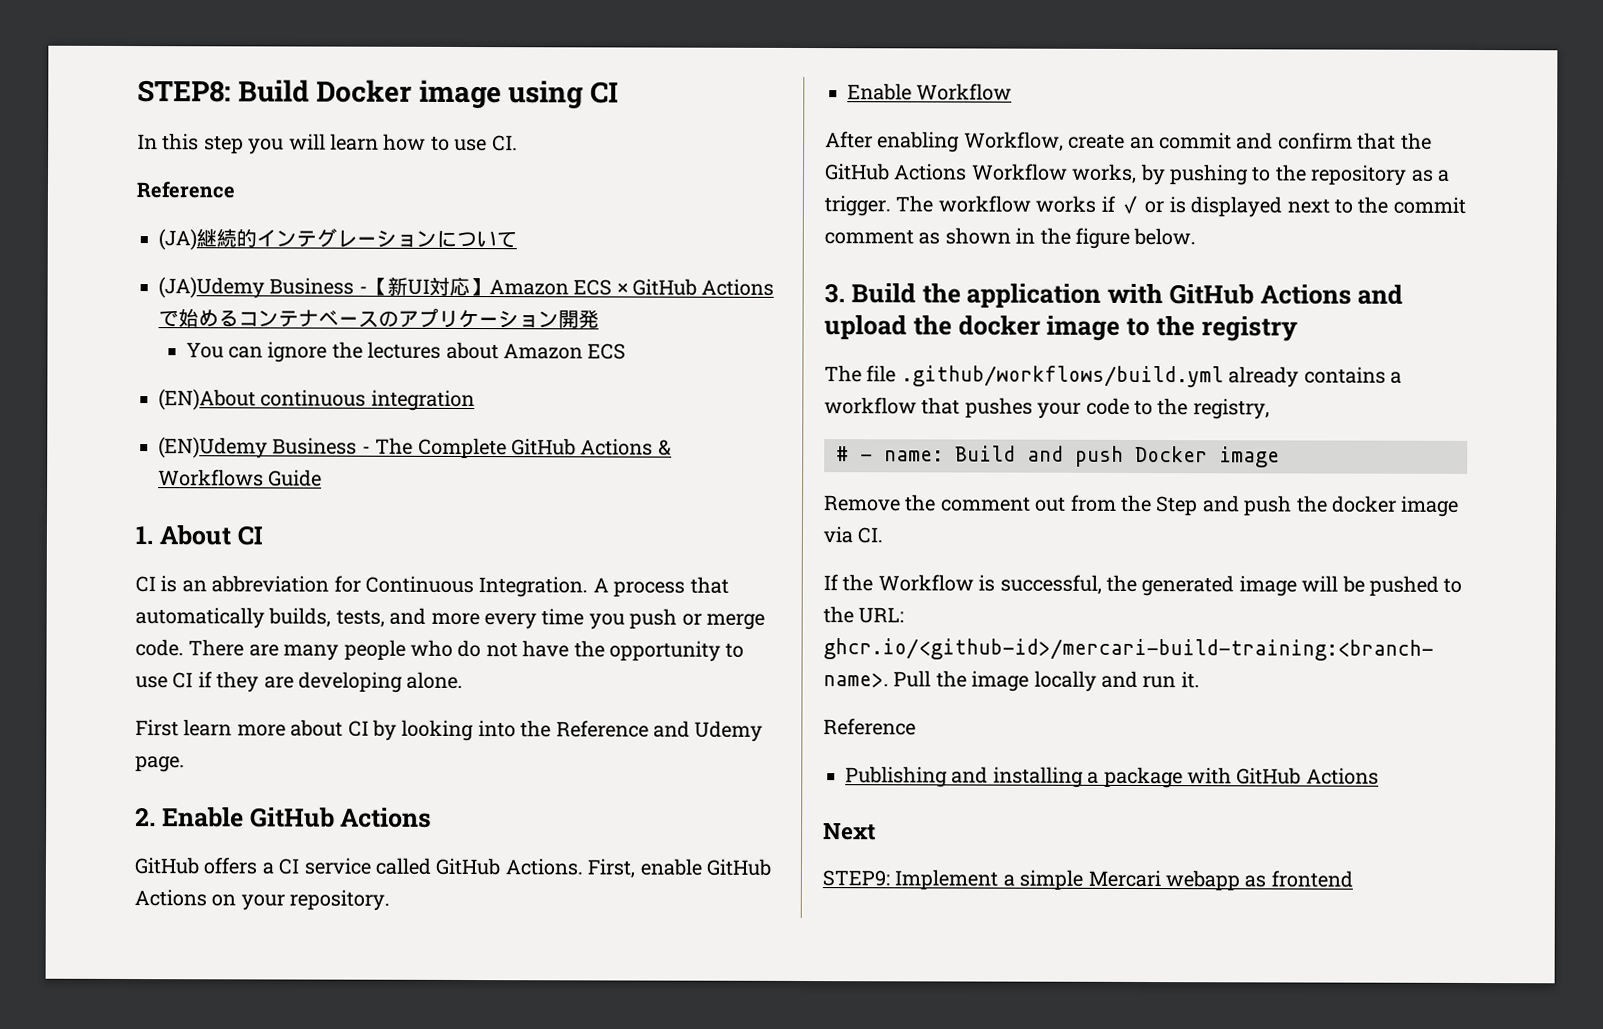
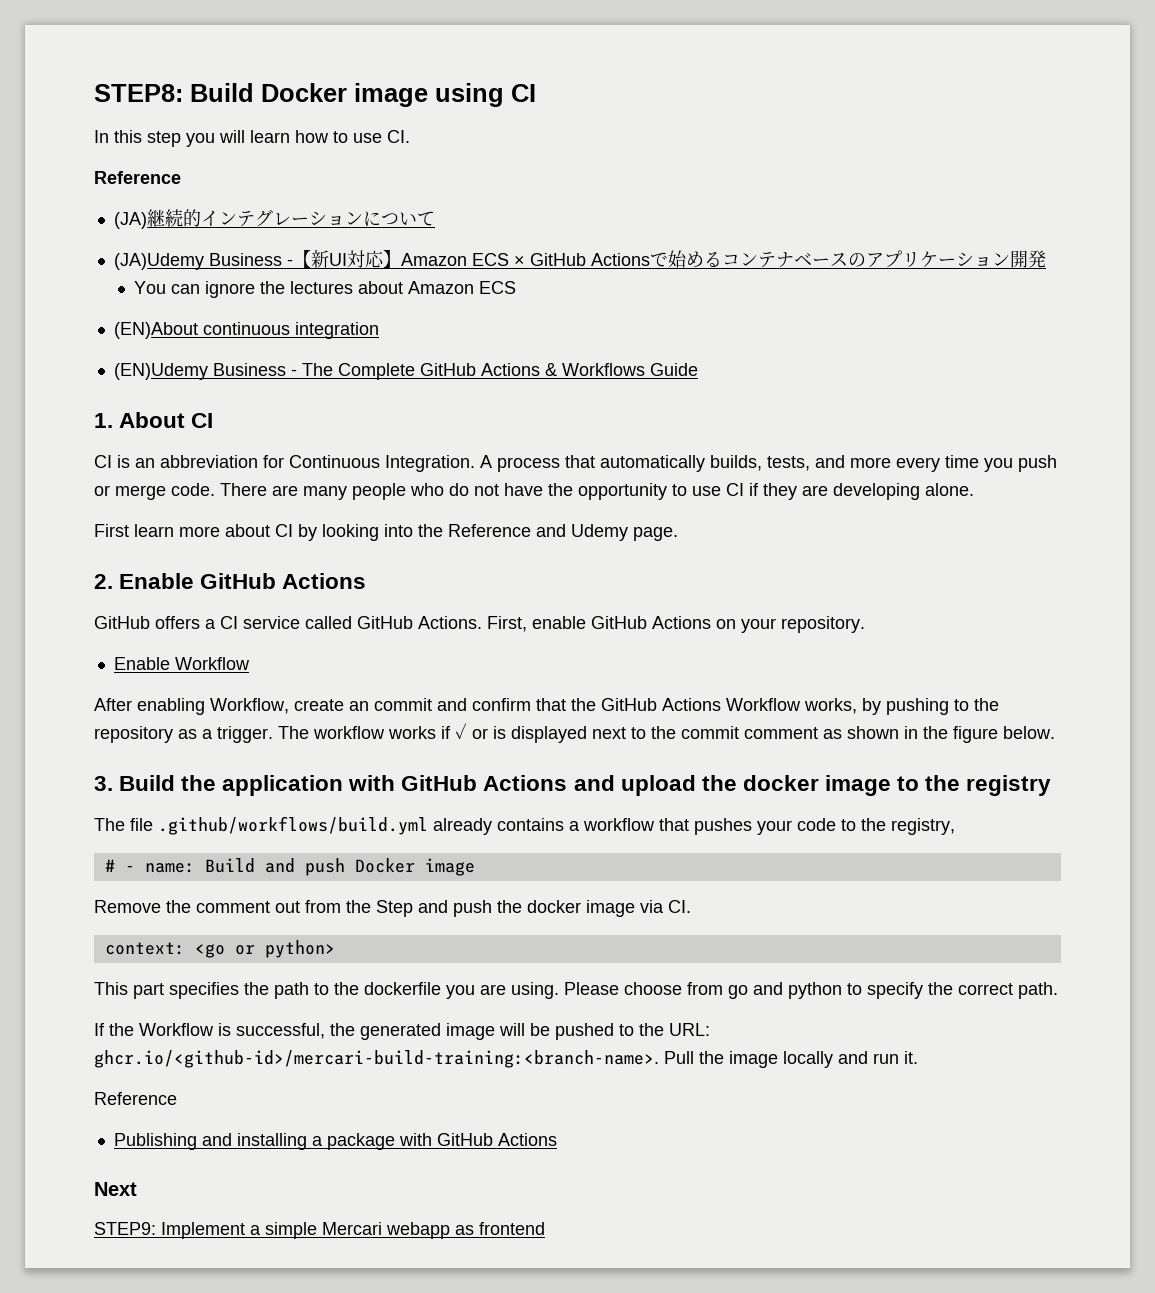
(884, 535) none -> [104,940,335,958] [94,982,1058,999] // context: <go or python> // This part specifies the path to the dockerfile you are using. Please choose from go and python to specify the correct path.

